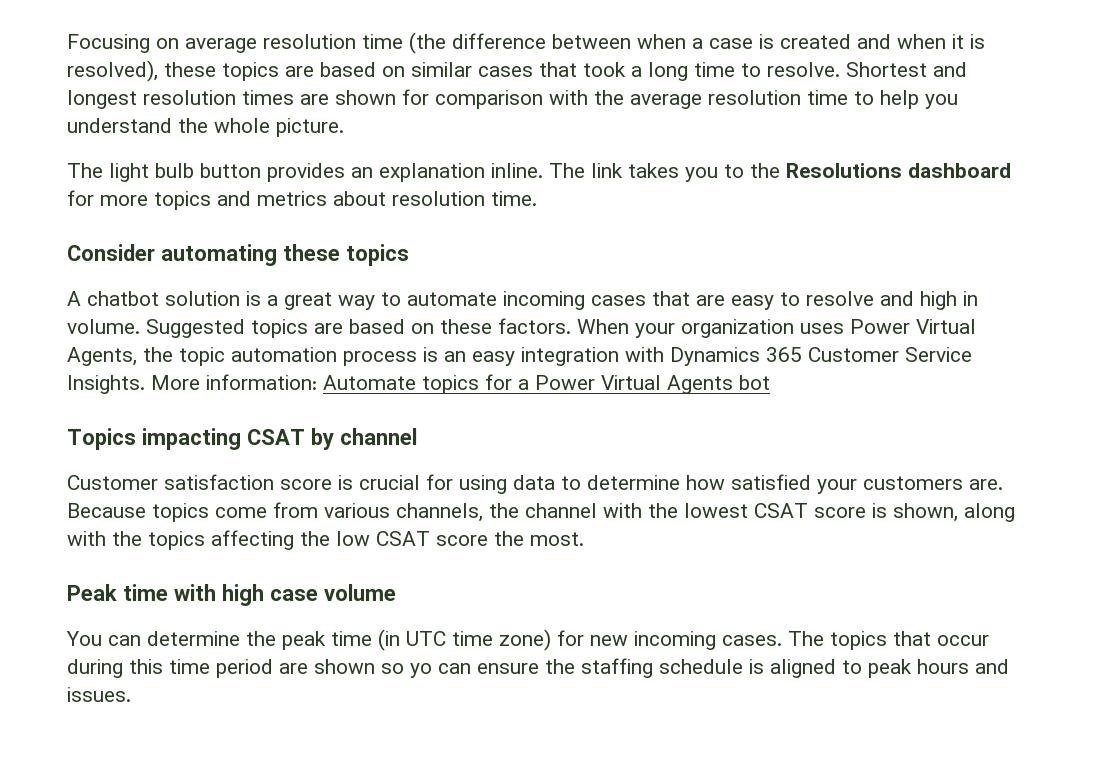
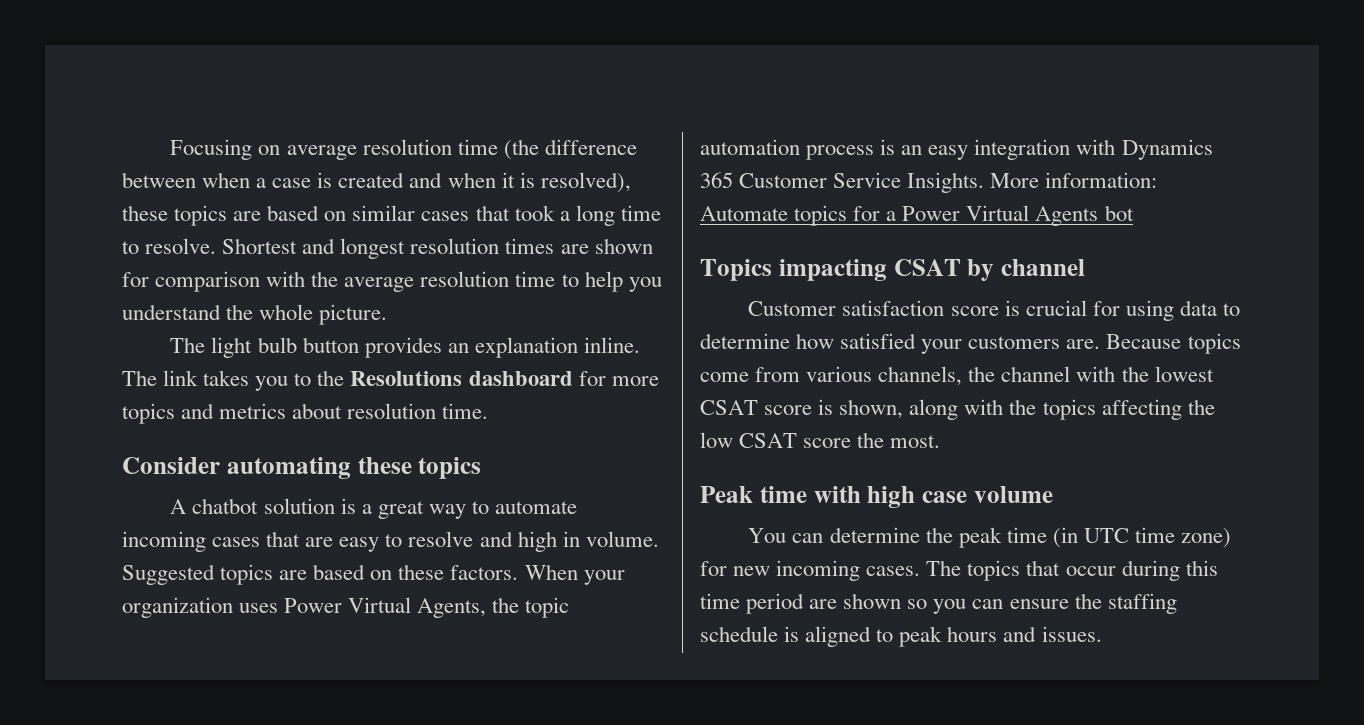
[410,663,432,678] yo -> [933,599,967,614] you

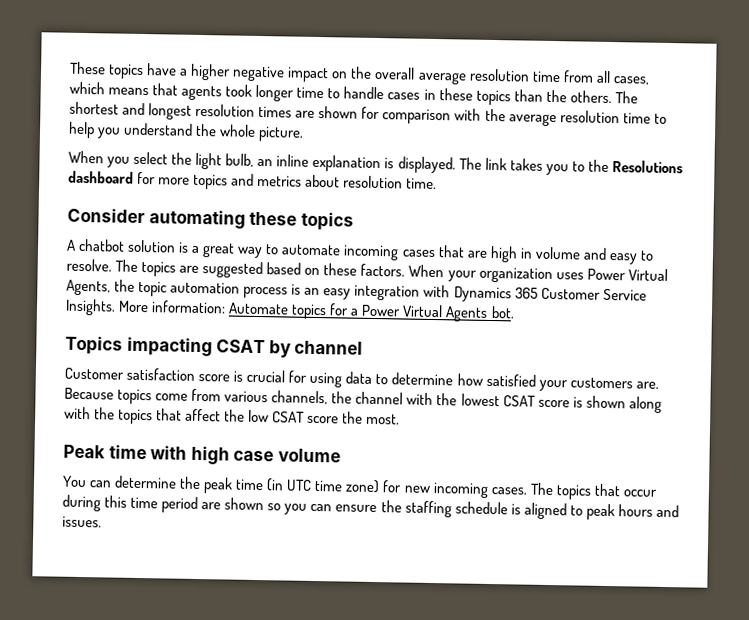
[170,139,637,160] [122,172,631,193] [122,205,661,226] [122,238,298,254] Focusing on average resolution time (the difference between when a case is created and when it is resolved), these topics are based on similar cases that took a long time to resolve. Shortest -> [69,61,650,85] [69,81,638,106] [69,101,119,115] These topics have a higher negative impact on the overall average resolution time from all cases, which means that agents took longer time to handle cases in these topics than the others. The shortest
[170,337,640,358] The light bulb button provides an explanation inline. -> [68,150,456,174] When you select the light bulb, an inline explanation is displayed.
[339,531,659,552] [122,564,308,585] easy to resolve and high in volume. Suggested topics are -> [489,245,654,265] [66,258,264,279] high in volume and easy to resolve. The topics are suggested
[1104,205,1134,221] bot -> [490,305,515,319] bot.
[839,399,904,419] shown, -> [585,395,626,409] shown
[1101,399,1182,420] affecting -> [156,408,222,422] that affect

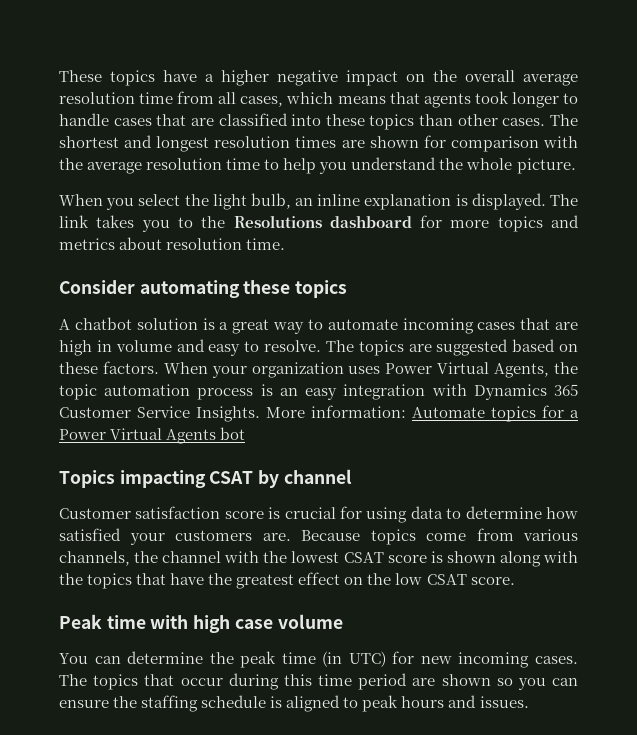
[296,86,325,99] time -> (559, 100) none
[423,88,436,101] in -> [156,113,322,126] that are classified into
[545,89,612,104] the others. -> [457,114,546,126] other cases.
[490,305,515,319] bot. -> [220,427,246,440] bot
[185,408,401,425] affect the low CSAT score the most. -> [170,572,515,589] have the greatest effect on the low CSAT score.
[286,479,381,494] UTC time zone) -> [348,651,386,667] UTC)

